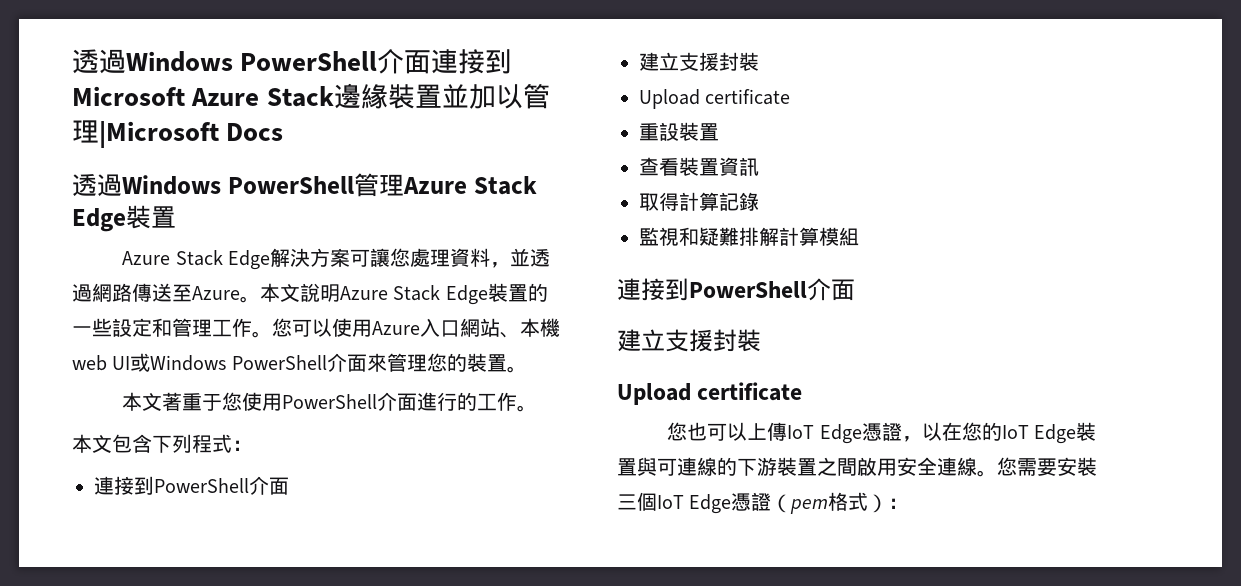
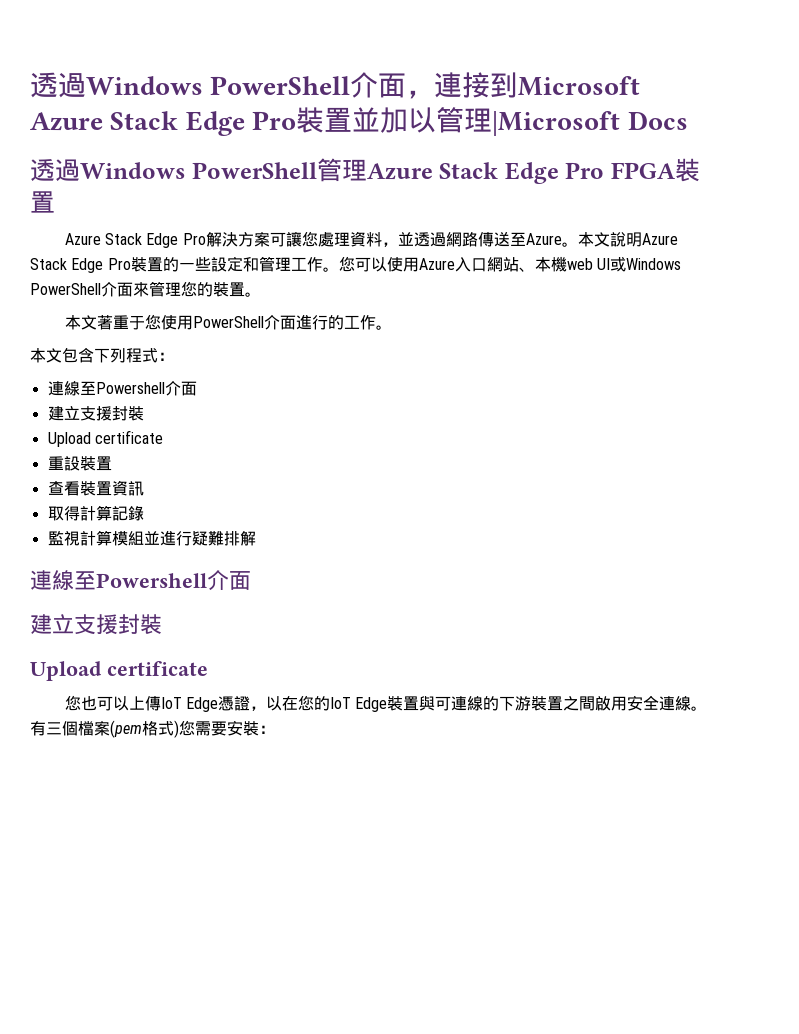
(432, 62) none -> [406,90,435,99] ，
[333,83,388,109] 邊緣 -> [185,111,297,136] Edge Pro
(126, 220) none -> [565,162,677,179] Pro FPGA
(271, 260) none -> [182,233,206,245] Pro
(488, 295) none -> [107,258,131,270] Pro
[114,476,249,495] 接到PowerShell -> [63,381,165,396] 線至Powershell
[679,227,699,246] 和 -> [79,530,192,546] 計算模組並進行
[779,227,859,246] [617,278,807,301] 計算模組 // 連接到PowerShell -> [30,570,207,590] // 連線至Powershell
[997,457,1097,476] [617,492,889,514] 您需要安裝三個IoT Edge憑證（pem格式） -> [30,720,259,738] 有三個檔案(pem格式)您需要安裝

